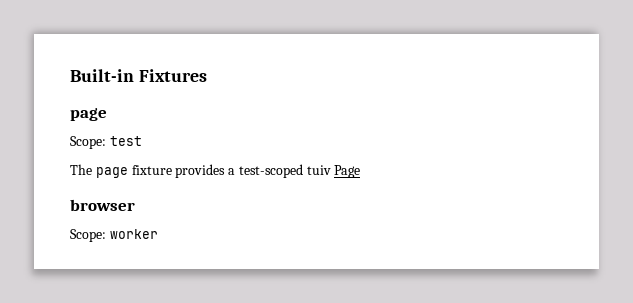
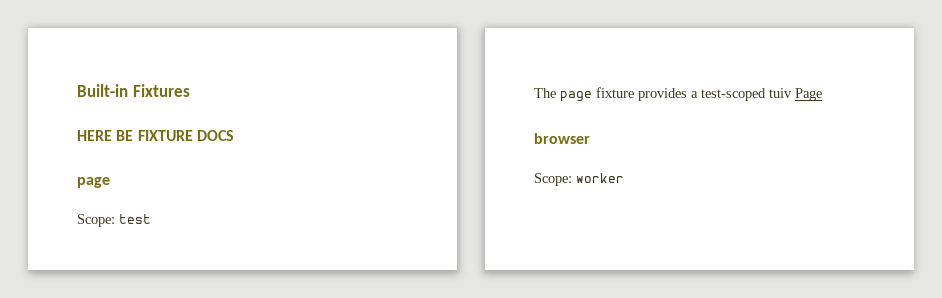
(207, 75) none -> [77,130,234,141] // HERE BE FIXTURE DOCS

